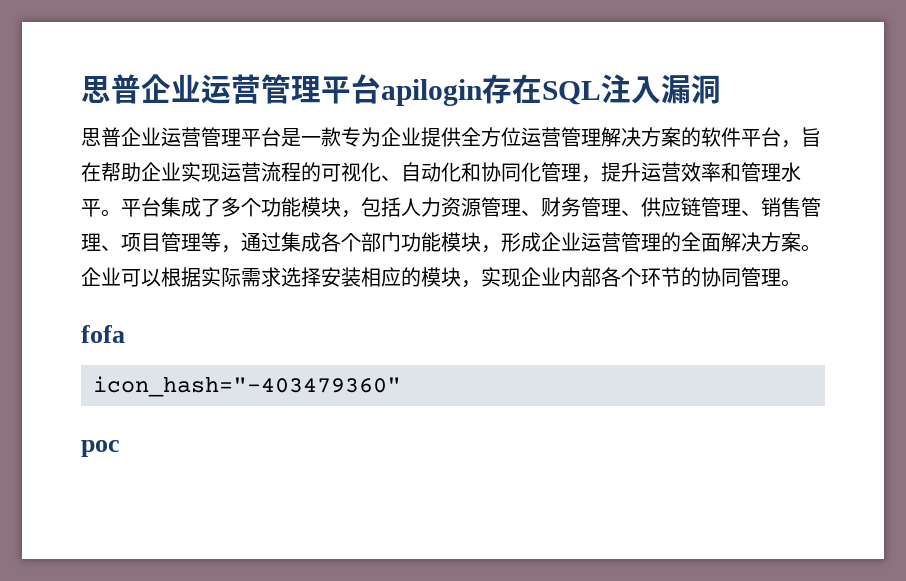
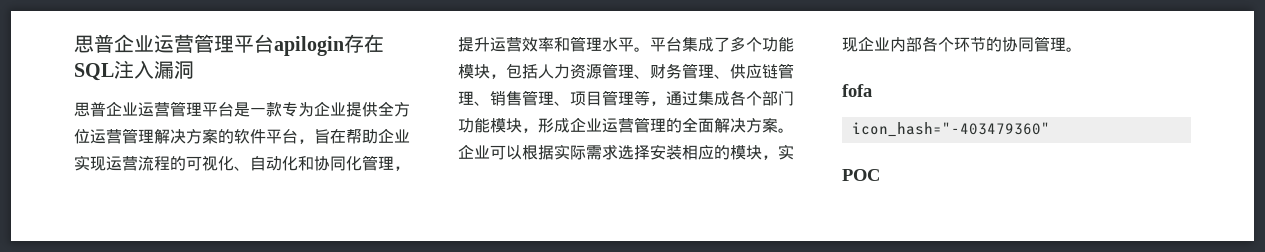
[81,440,120,457] poc -> [842,169,880,181] POC

